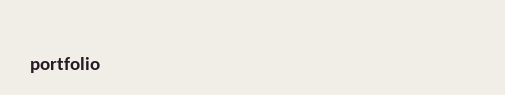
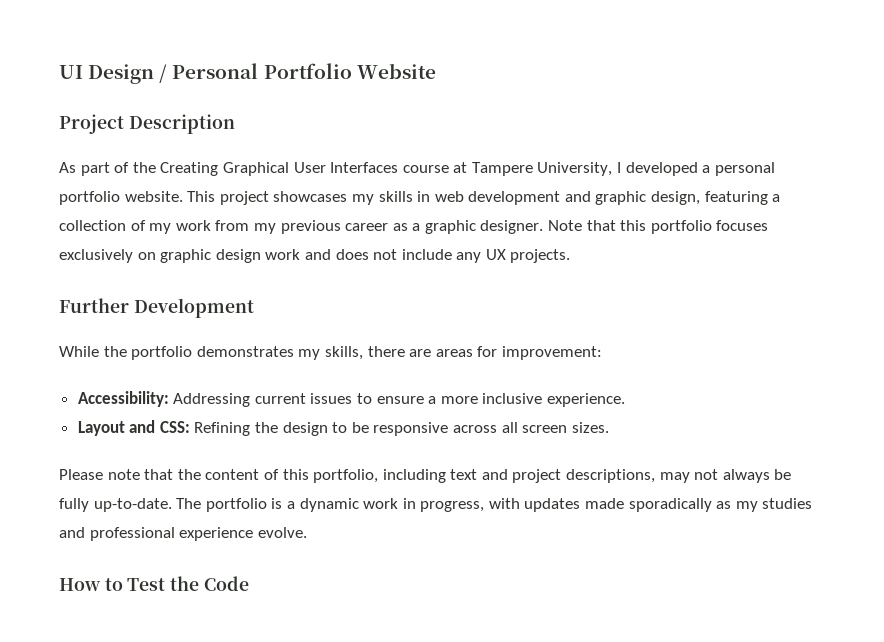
[30,57,100,73] portfolio -> [59,63,436,84] [59,114,235,134] [59,162,775,176] [59,191,781,205] [59,220,769,234] [59,249,571,263] [59,298,254,318] [59,346,602,360] [77,391,626,407] [77,420,609,436] [59,469,792,483] [59,498,813,512] [59,527,307,541] [59,576,249,591] UI Design / Personal Portfolio Website // Project Description // As part of the Creating Graphical User Interfaces course at Tampere University, I developed a personal portfolio website. This project showcases my skills in web development and graphic design, featuring a collection of my work from my previous career as a graphic designer. Note that this portfolio focuses exclusively on graphic design work and does not include any UX projects. // Further Development // While the portfolio demonstrates my skills, there are areas for improvement: // Accessibility: Addressing current issues to ensure a more inclusive experience. // Layout and CSS: Refining the design to be responsive across all screen sizes. // Please note that the content of this portfolio, including text and project descriptions, may not always be fully up-to-date. The portfolio is a dynamic work in progress, with updates made sporadically as my studies and professional experience evolve. // How to Test the Code

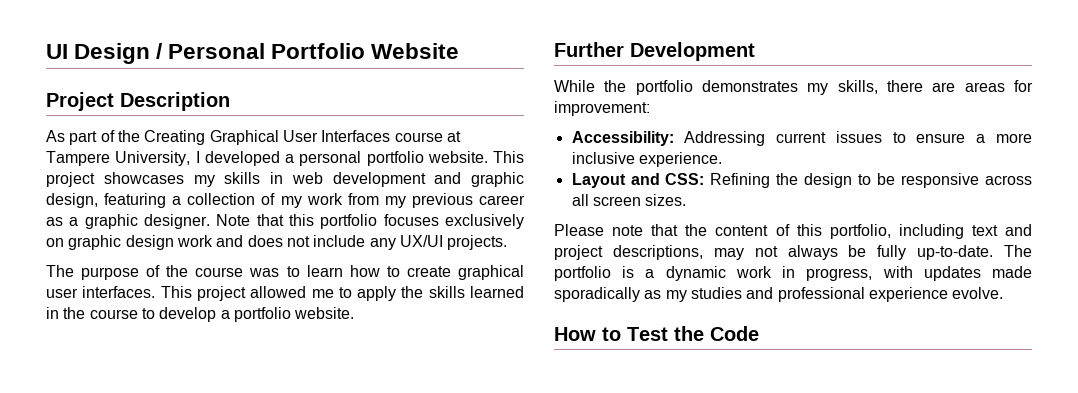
[485,249,506,260] UX -> [399,235,443,247] UX/UI
(571, 256) none -> [46,265,525,280] [46,286,525,301] [46,307,355,322] // The purpose of the course was to learn how to create graphical user interfaces. This project allowed me to apply the skills learned in the course to develop a portfolio website.

